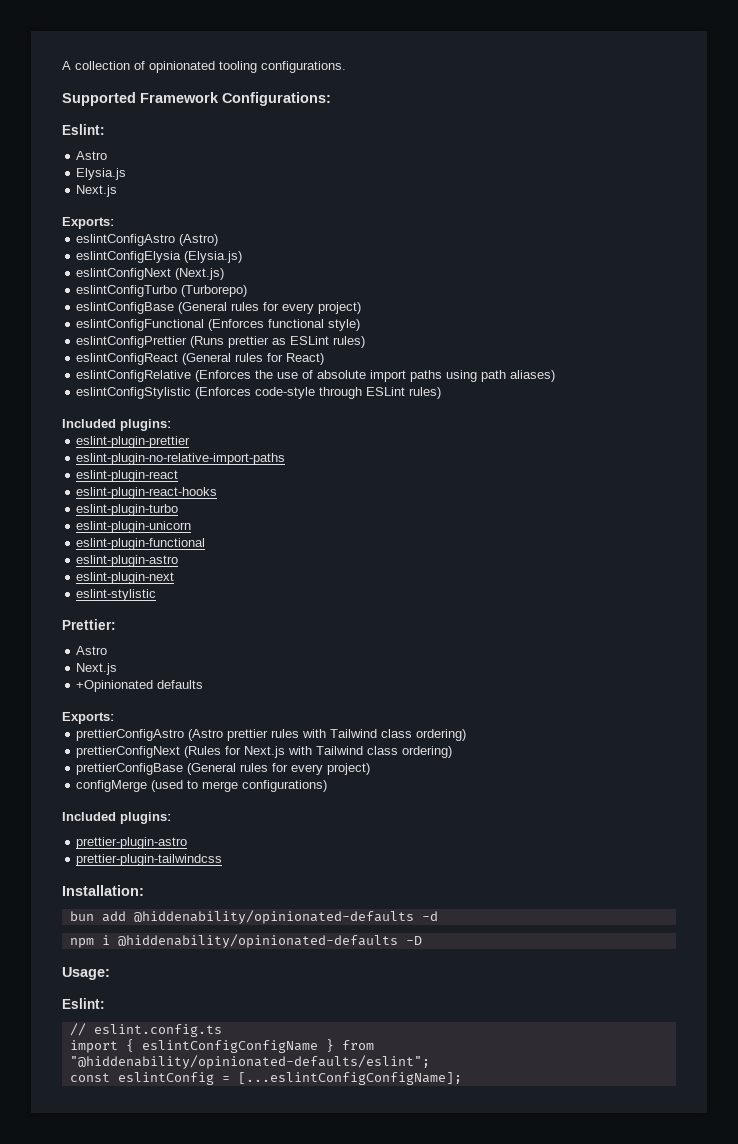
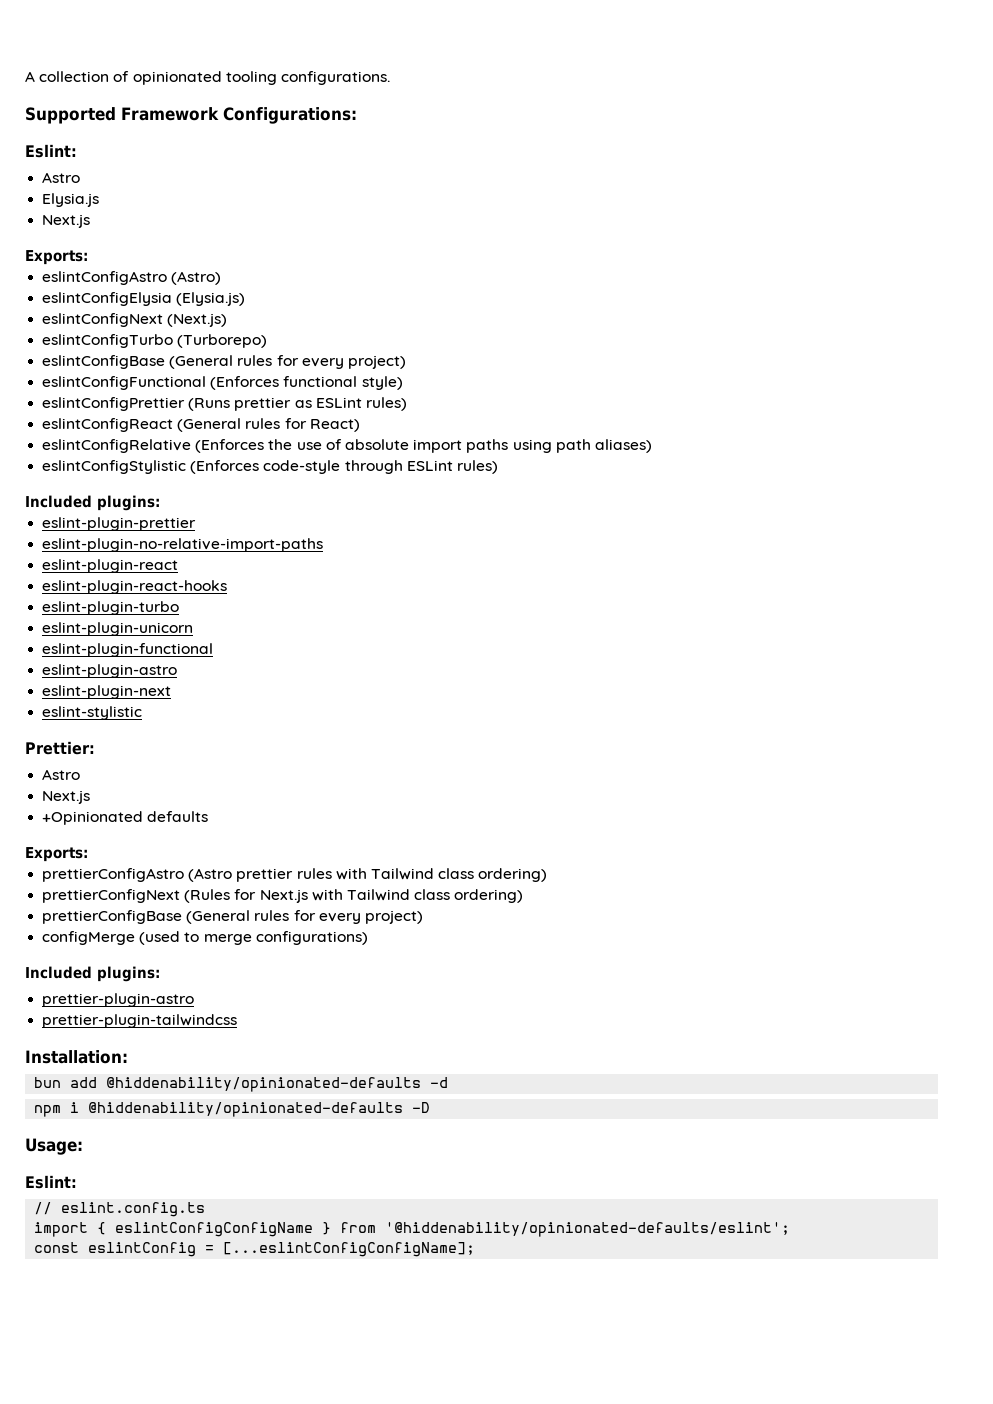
[69,1055,430,1069] "@hiddenability/opinionated-defaults/eslint"; -> [385,1222,791,1237] '@hiddenability/opinionated-defaults/eslint';

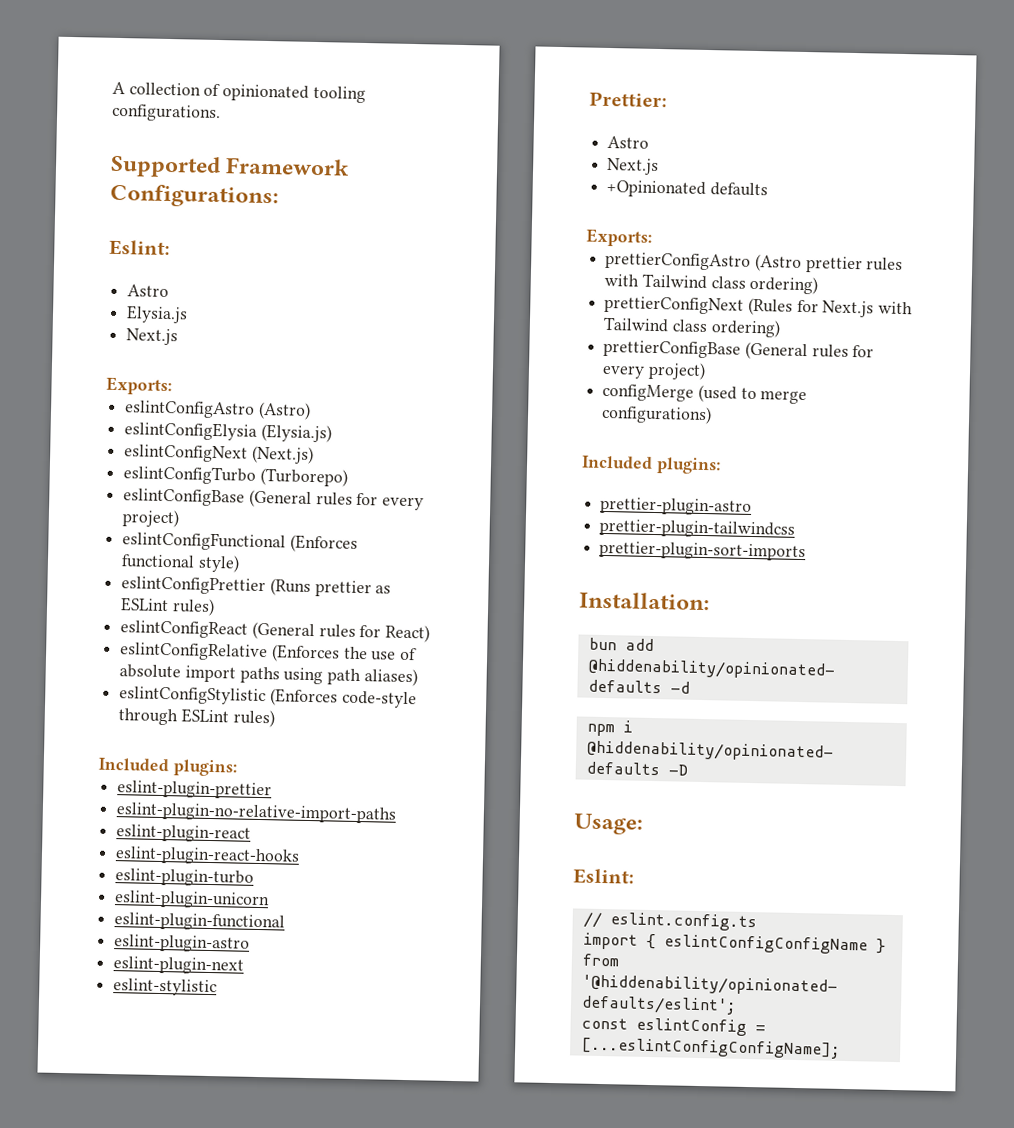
(238, 1021) none -> [599,540,807,562] // prettier-plugin-sort-imports

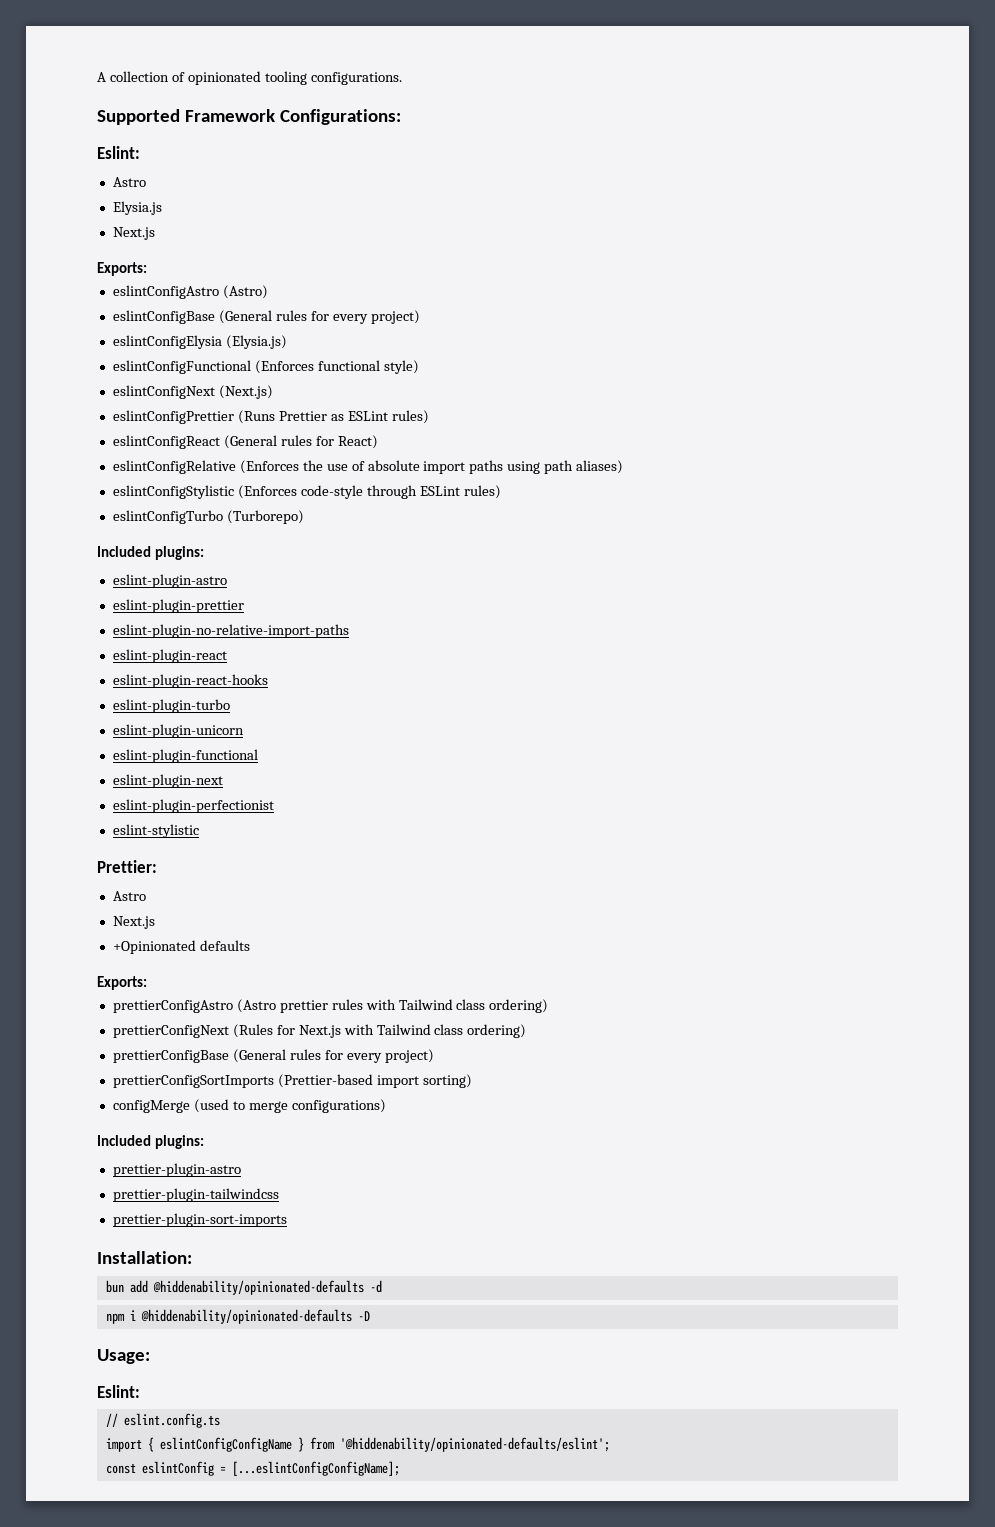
[124,421,332,443] [124,444,314,465] [123,465,348,487] // eslintConfigElysia (Elysia.js) // eslintConfigNext (Next.js) // eslintConfigTurbo (Turborepo) -> (268, 292) none
(181, 518) none -> [112,335,287,349] // eslintConfigElysia (Elysia.js)
(240, 563) none -> [112,385,273,399] // eslintConfigNext (Next.js)
[314,580,372,598] prettier -> [278,411,327,421] Prettier
[98,757,237,777] // Included plugins: -> [112,510,304,524] [97,546,205,560] [112,574,227,588] // eslintConfigTurbo (Turborepo) // Included plugins: // eslint-plugin-astro
[114,934,251,953] [113,956,245,975] eslint-plugin-astro // eslint-plugin-next -> [112,774,223,788] [112,799,274,813] eslint-plugin-next // eslint-plugin-perfectionist
(706, 371) none -> [112,1074,472,1088] // prettierConfigSortImports (Prettier-based import sorting)

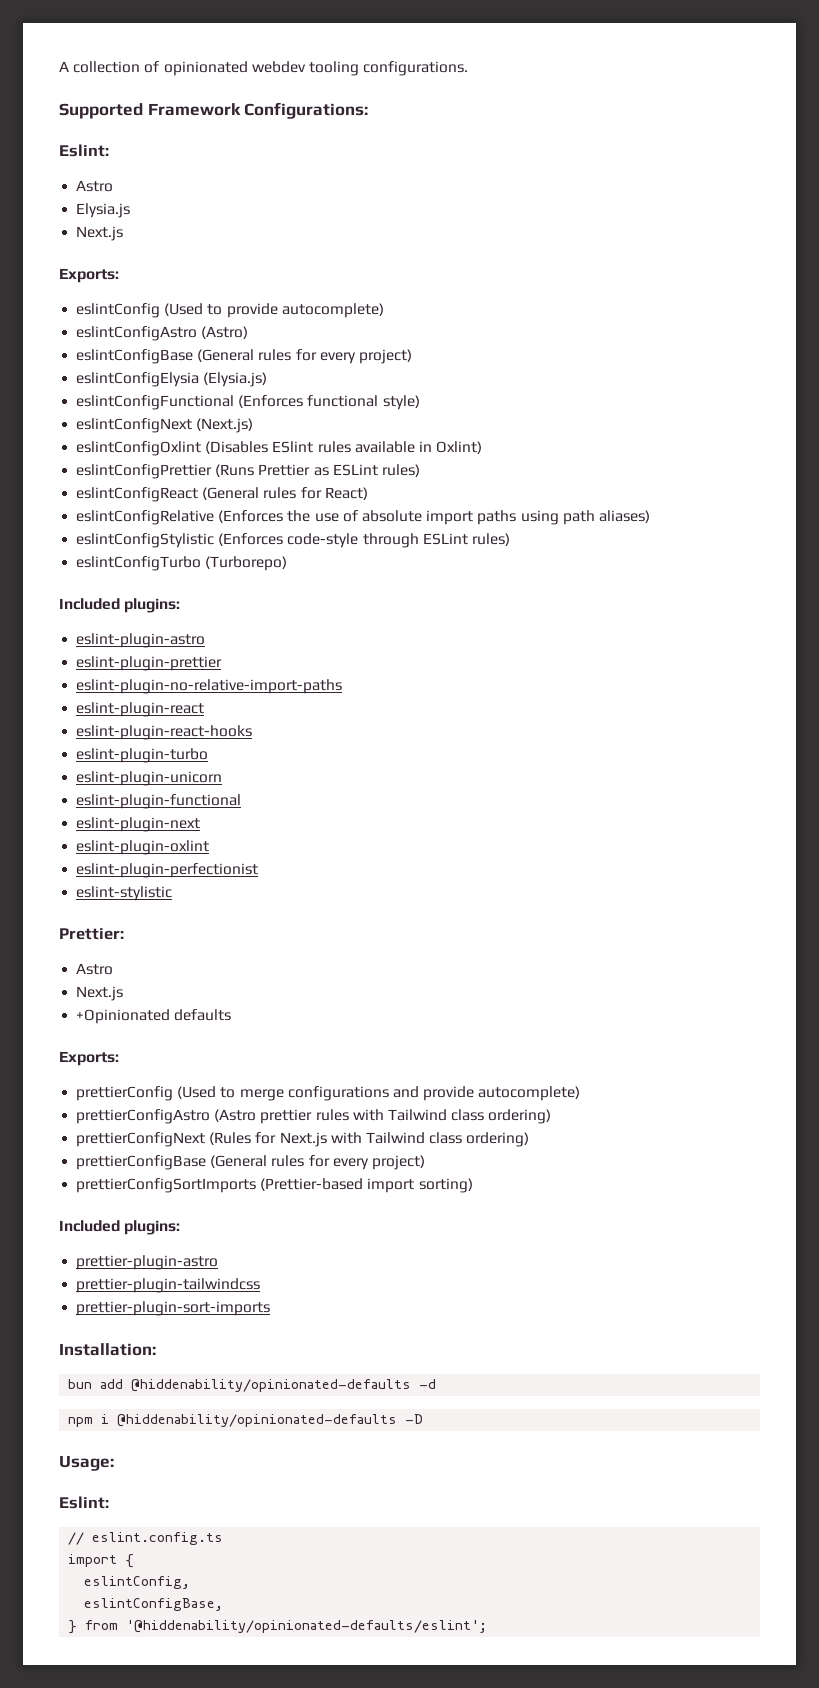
(261, 78) none -> [251,61,306,73] webdev
(147, 269) none -> [76,303,384,318] // eslintConfig (Used to provide autocomplete)
(273, 392) none -> [76,441,483,456] // eslintConfigOxlint (Disables ESlint rules available in Oxlint)
(223, 781) none -> [76,840,210,855] // eslint-plugin-oxlint
(147, 983) none -> [76,1086,581,1101] // prettierConfig (Used to merge configurations and provide autocomplete)
[112,1099,386,1113] // configMerge (used to merge configurations) -> (473, 1185) none
[159,1437,292,1452] eslintConfigConfigName -> [84,1576,191,1589] [84,1598,224,1611] // eslintConfig, // eslintConfigBase, //
[105,1461,400,1476] // const eslintConfig = [...eslintConfigConfigName]; -> (488, 1626) none

